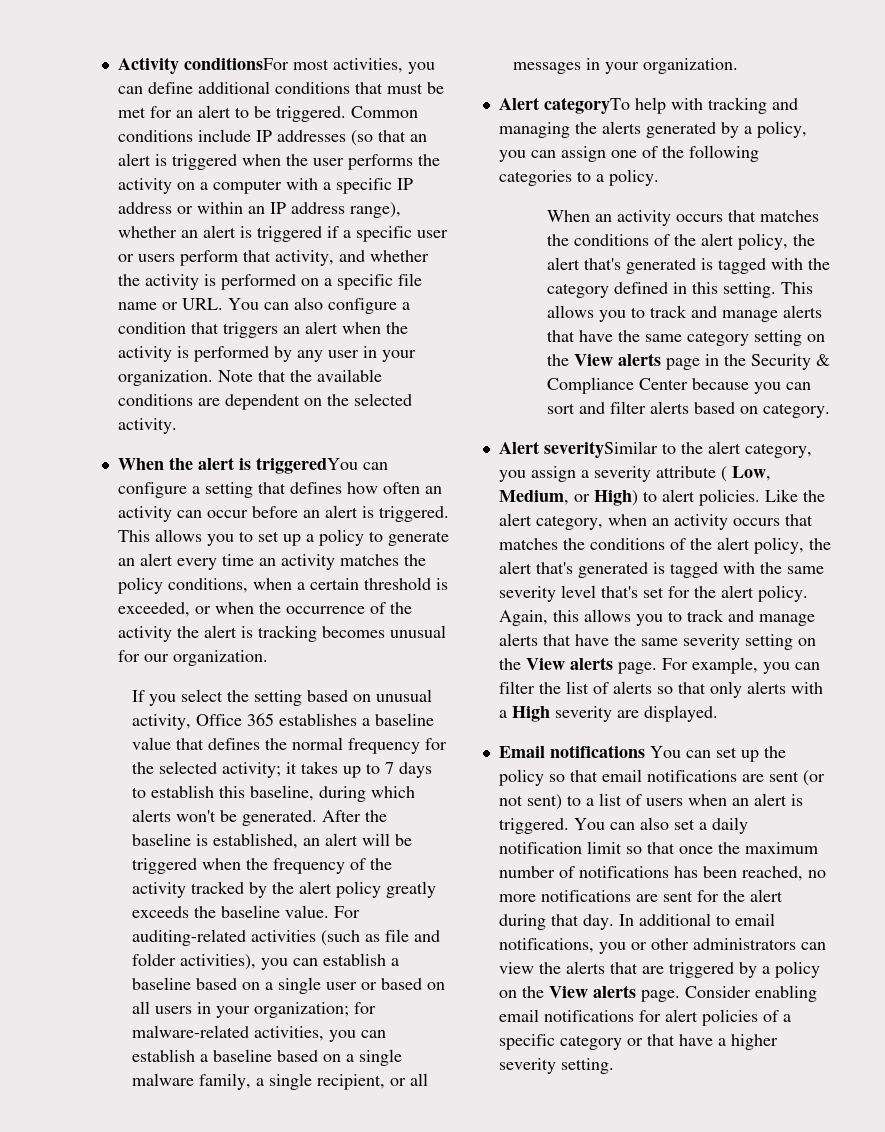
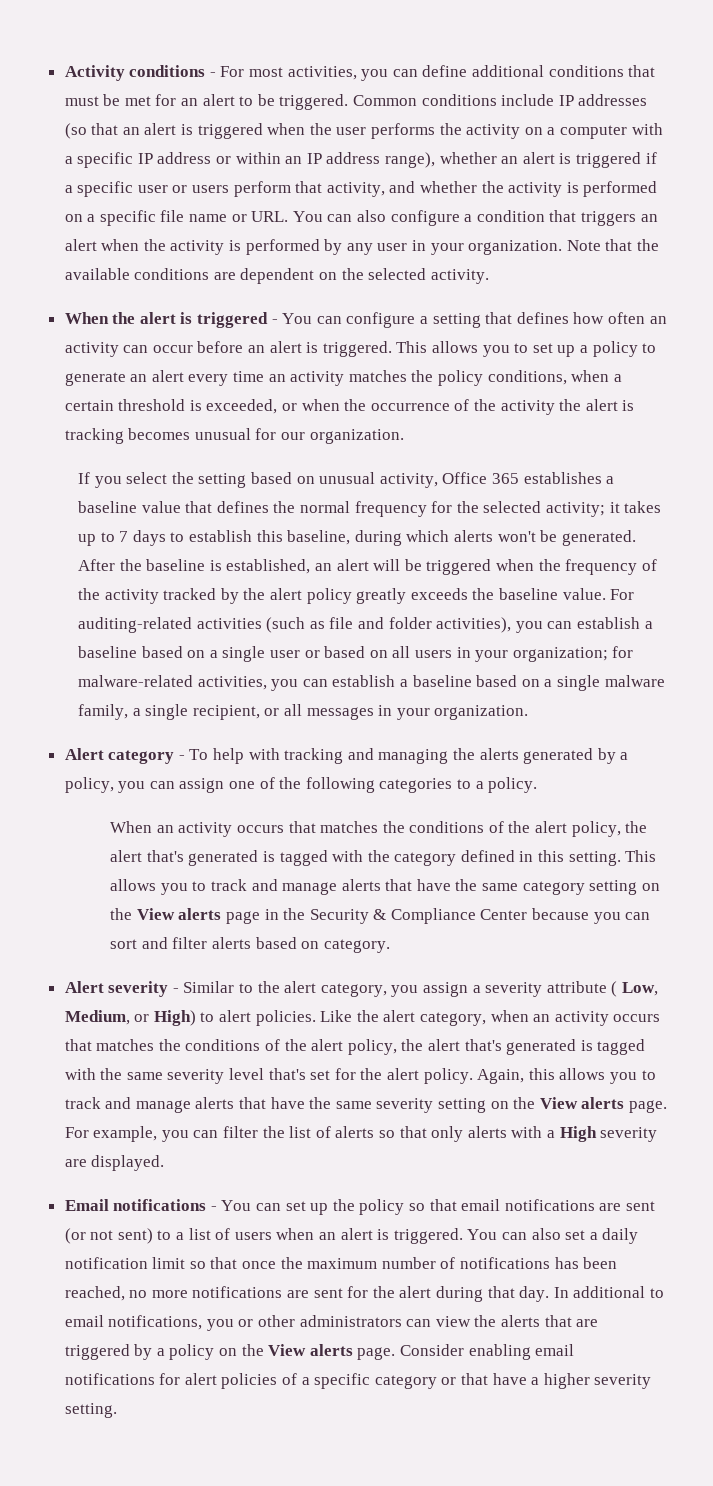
[183,57,289,70] conditionsFor -> [129,65,245,77] conditions - For
[255,457,358,474] triggeredYou -> [197,312,313,328] triggered - You
[543,97,630,114] categoryTo -> [108,749,209,764] category - To
[543,441,658,458] severitySimilar -> [108,981,235,997] severity - Similar
(645, 751) none -> [210,1206,217,1211] -

